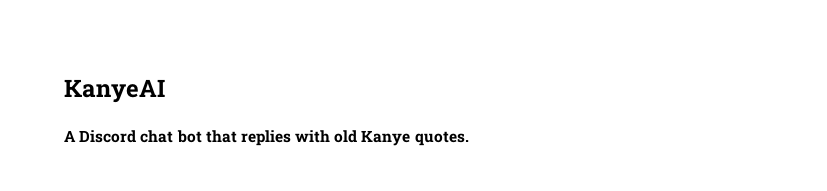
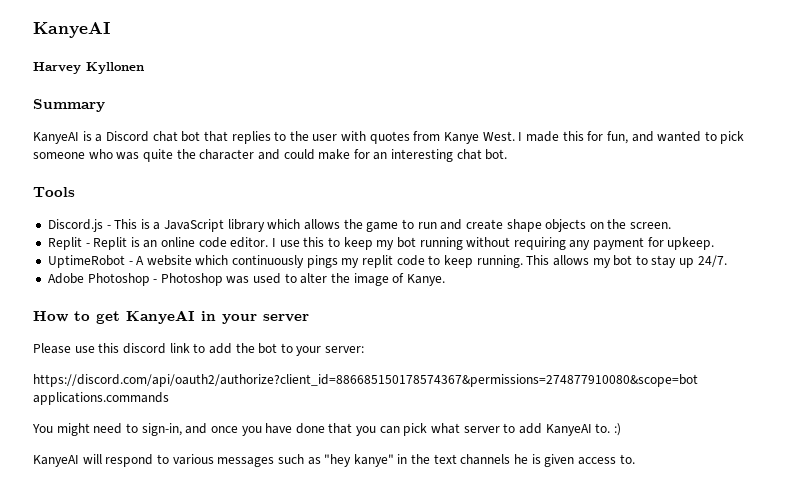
[64,130,76,142] A -> [33,62,144,74] [33,99,105,112] [33,131,103,144] Harvey Kyllonen // Summary // KanyeAI is a
[295,130,469,146] with old Kanye quotes. -> [274,131,745,144] [33,149,508,162] [33,187,75,197] [47,219,672,232] [47,237,715,250] [47,255,727,268] [47,273,445,286] [33,310,309,324] [33,343,365,356] [33,374,698,387] [33,392,169,405] [32,423,621,436] [33,454,635,467] to the user with quotes from Kanye West. I made this for fun, and wanted to pick someone who was quite the character and could make for an interesting chat bot. // Tools // Discord.js - This is a JavaScript library which allows the game to run and create shape objects on the screen. // Replit - Replit is an online code editor. I use this to keep my bot running without requiring any payment for upkeep. // UptimeRobot - A website which continuously pings my replit code to keep running. This allows my bot to stay up 24/7. // Adobe Photoshop - Photoshop was used to alter the image of Kanye. // How to get KanyeAI in your server // Please use this discord link to add the bot to your server: // https://discord.com/api/oauth2/authorize?client_id=886685150178574367&permissions=274877910080&scope=bot applications.commands // You might need to sign-in, and once you have done that you can pick what server to add KanyeAI to. :) // KanyeAI will respond to various messages such as "hey kanye" in the text channels he is given access to.

